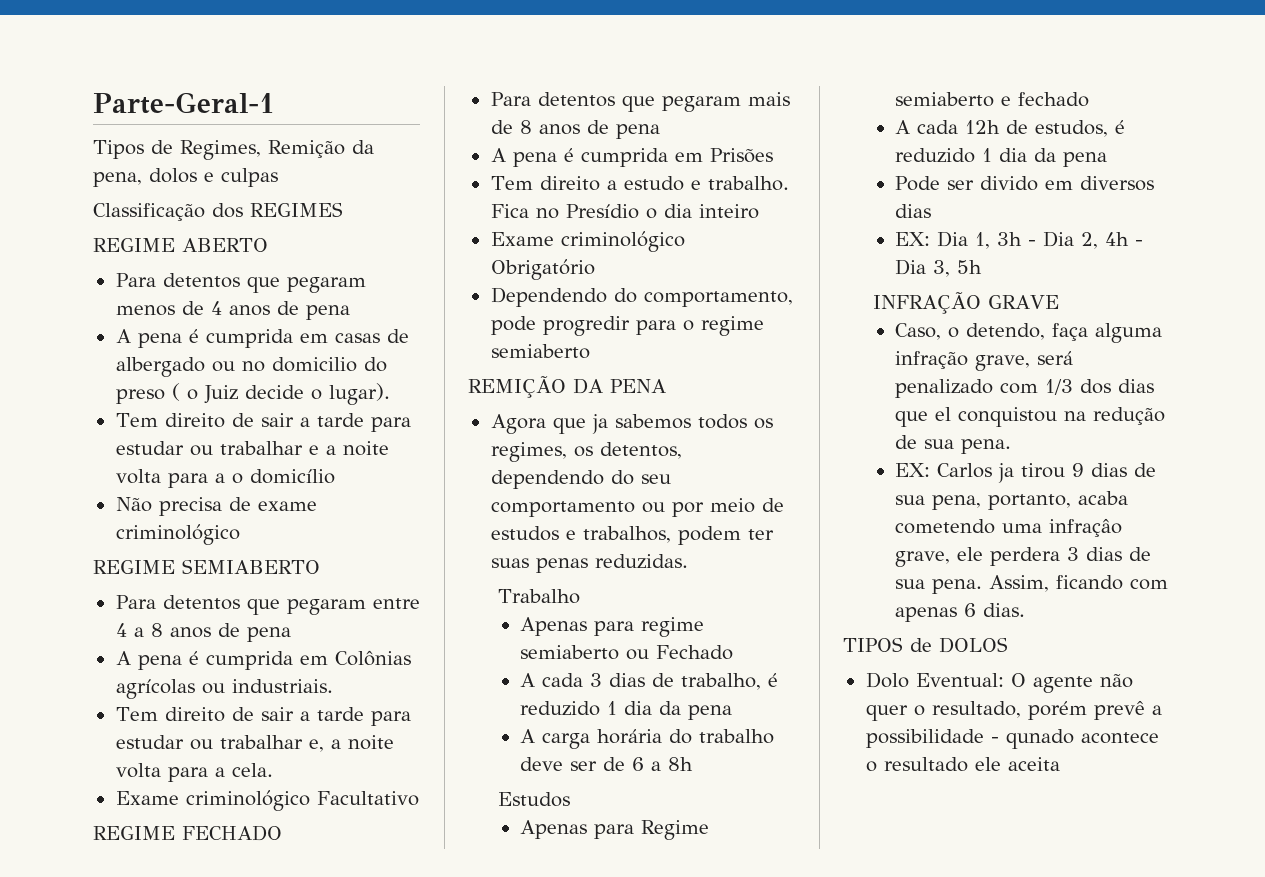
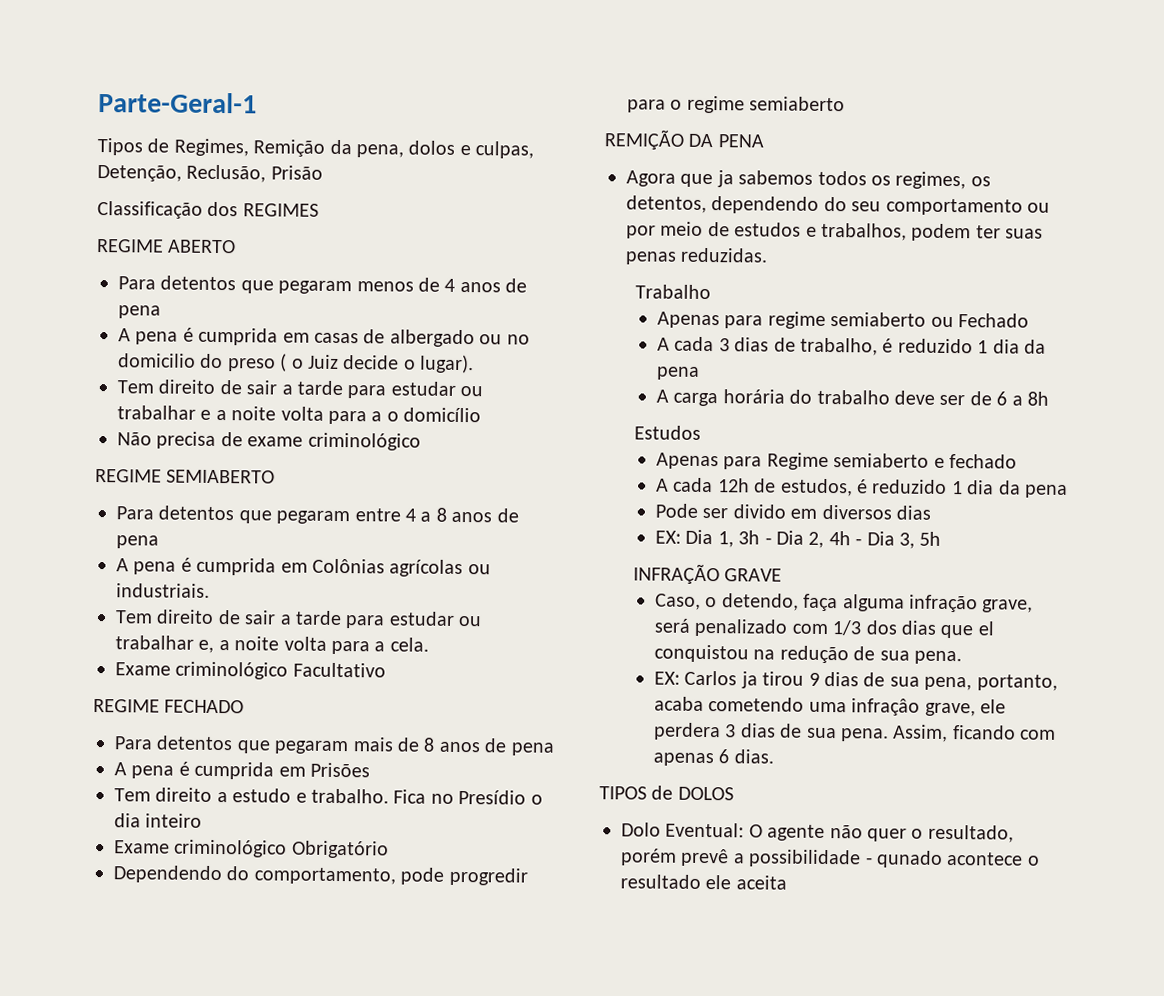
[221,168,278,187] culpas -> [475,141,535,159] [97,164,323,183] culpas, Detenção, Reclusão, Prisão

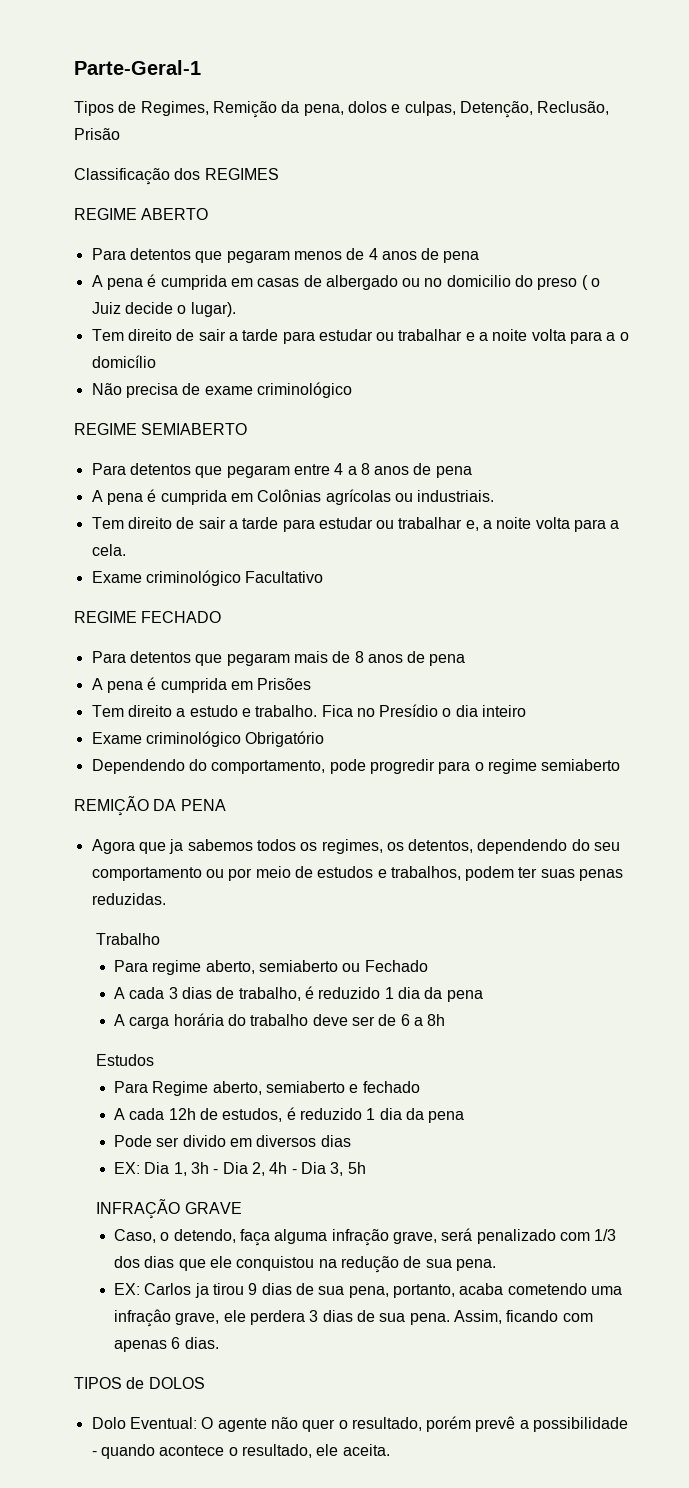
[656,311,826,329] Apenas para regime -> [114,960,255,975] Para regime aberto,
[655,452,829,471] Apenas para Regime -> [114,1081,262,1096] Para Regime aberto,
[977,621,995,636] el -> [209,1256,232,1268] ele
[876,850,943,868] qunado -> [100,1444,155,1459] quando
[620,874,787,890] resultado ele aceita -> [241,1444,390,1458] resultado, ele aceita.

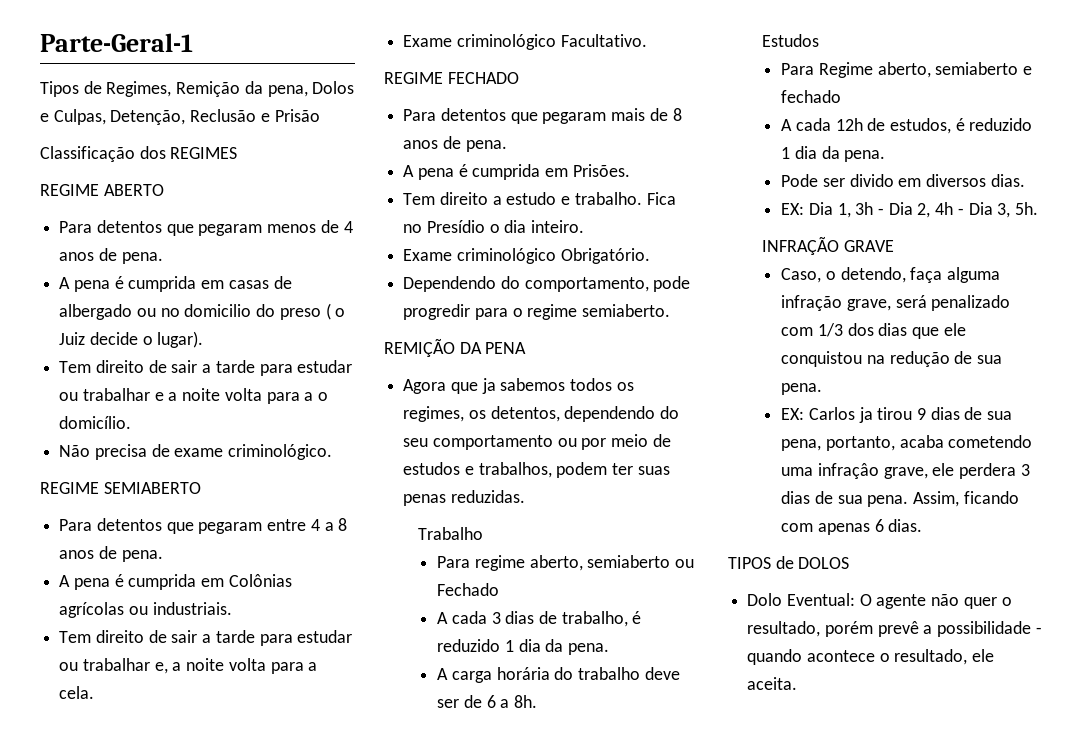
[347,101,610,118] dolos e culpas, Detenção, Reclusão, -> [312,81,355,94] [40,109,270,125] Dolos e Culpas, Detenção, Reclusão e
[443,251,480,263] pena -> [121,252,163,264] pena.
[91,355,156,368] domicílio -> [59,416,132,429] domicílio.
[256,382,352,398] criminológico -> [228,444,333,460] criminológico.
[435,466,472,478] pena -> [121,550,163,562] pena.
[245,571,324,583] Facultativo -> [560,34,647,47] Facultativo.
[429,654,466,666] [91,677,312,693] pena // A pena é cumprida em Prisões -> [465,140,507,152] [403,164,630,180] pena. // A pena é cumprida em Prisões.
[482,705,527,717] [91,731,325,747] inteiro // Exame criminológico Obrigatório -> [531,220,585,233] [403,248,650,264] inteiro. // Exame criminológico Obrigatório.
[541,759,621,771] semiaberto -> [582,304,671,317] semiaberto.
[446,990,483,1002] pena -> [567,643,609,655] pena.
[427,1014,446,1026] 8h -> [513,695,537,708] 8h.
[428,1111,465,1123] pena -> [844,150,886,162] pena.
[320,1135,351,1147] dias -> [990,174,1025,187] dias.
[347,1162,366,1174] 5h -> [1015,202,1039,215] 5h.

